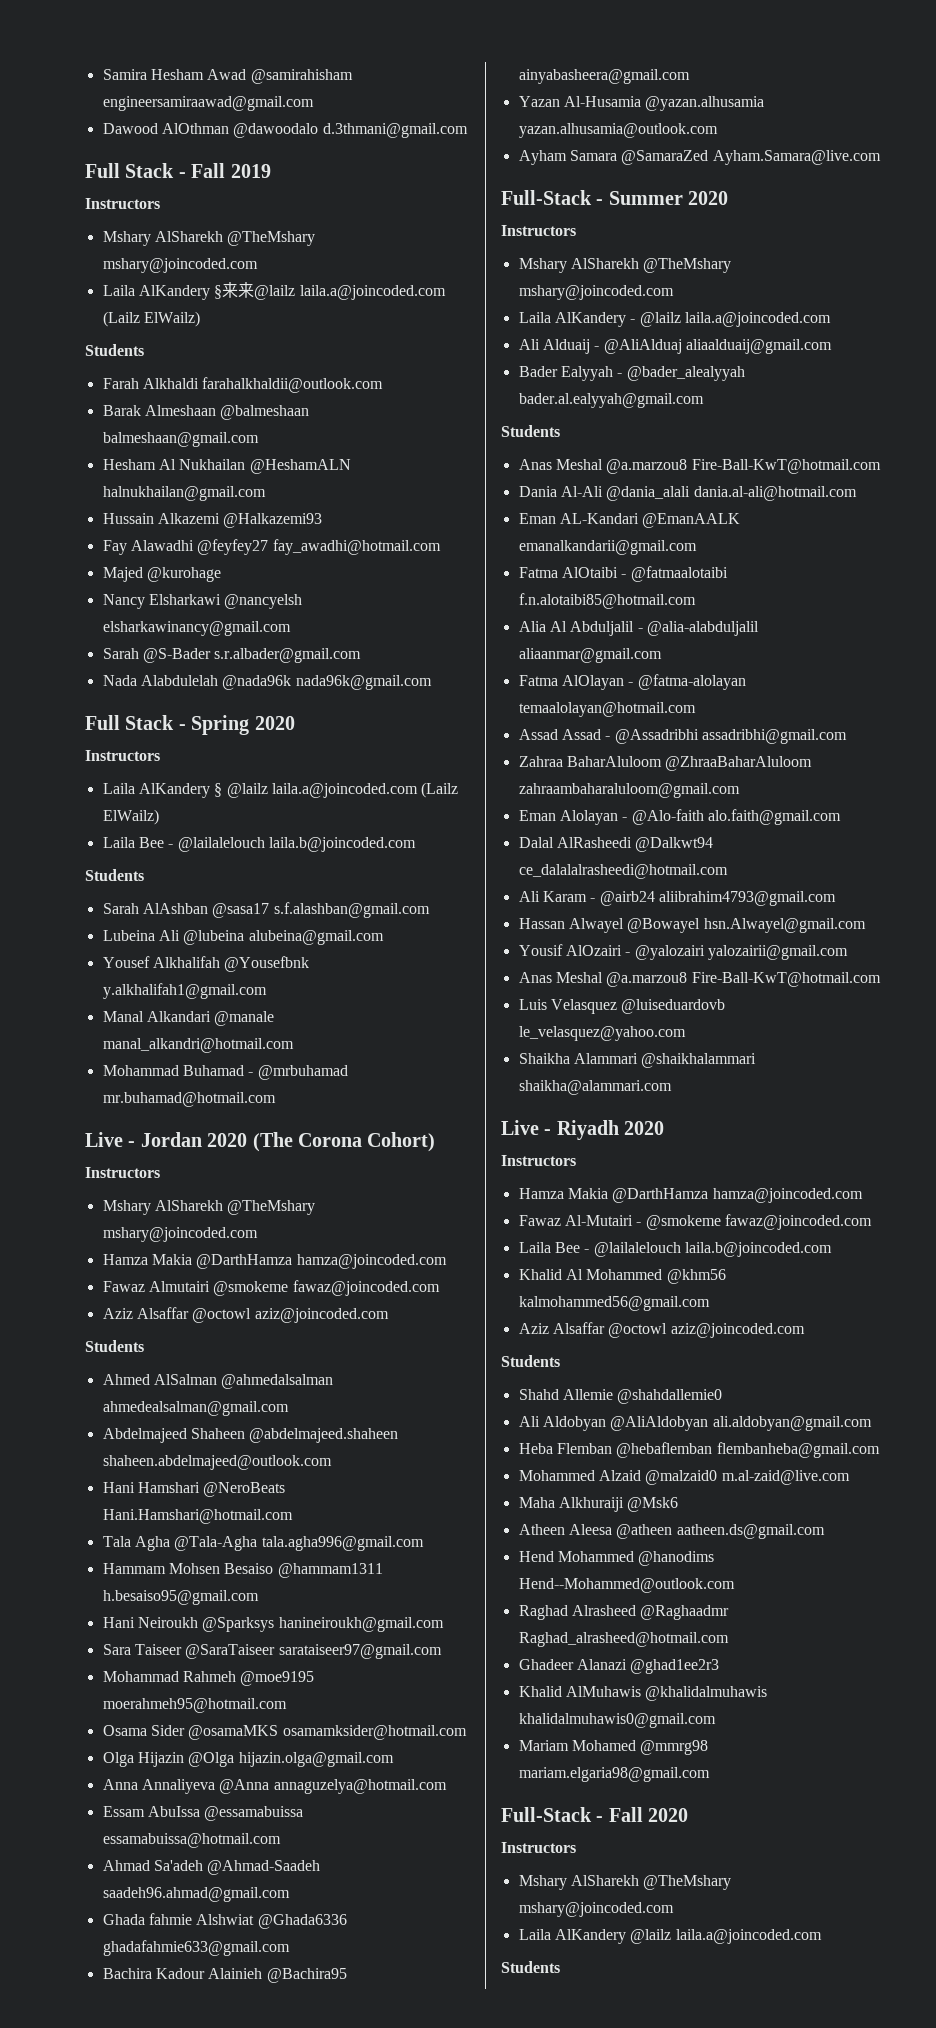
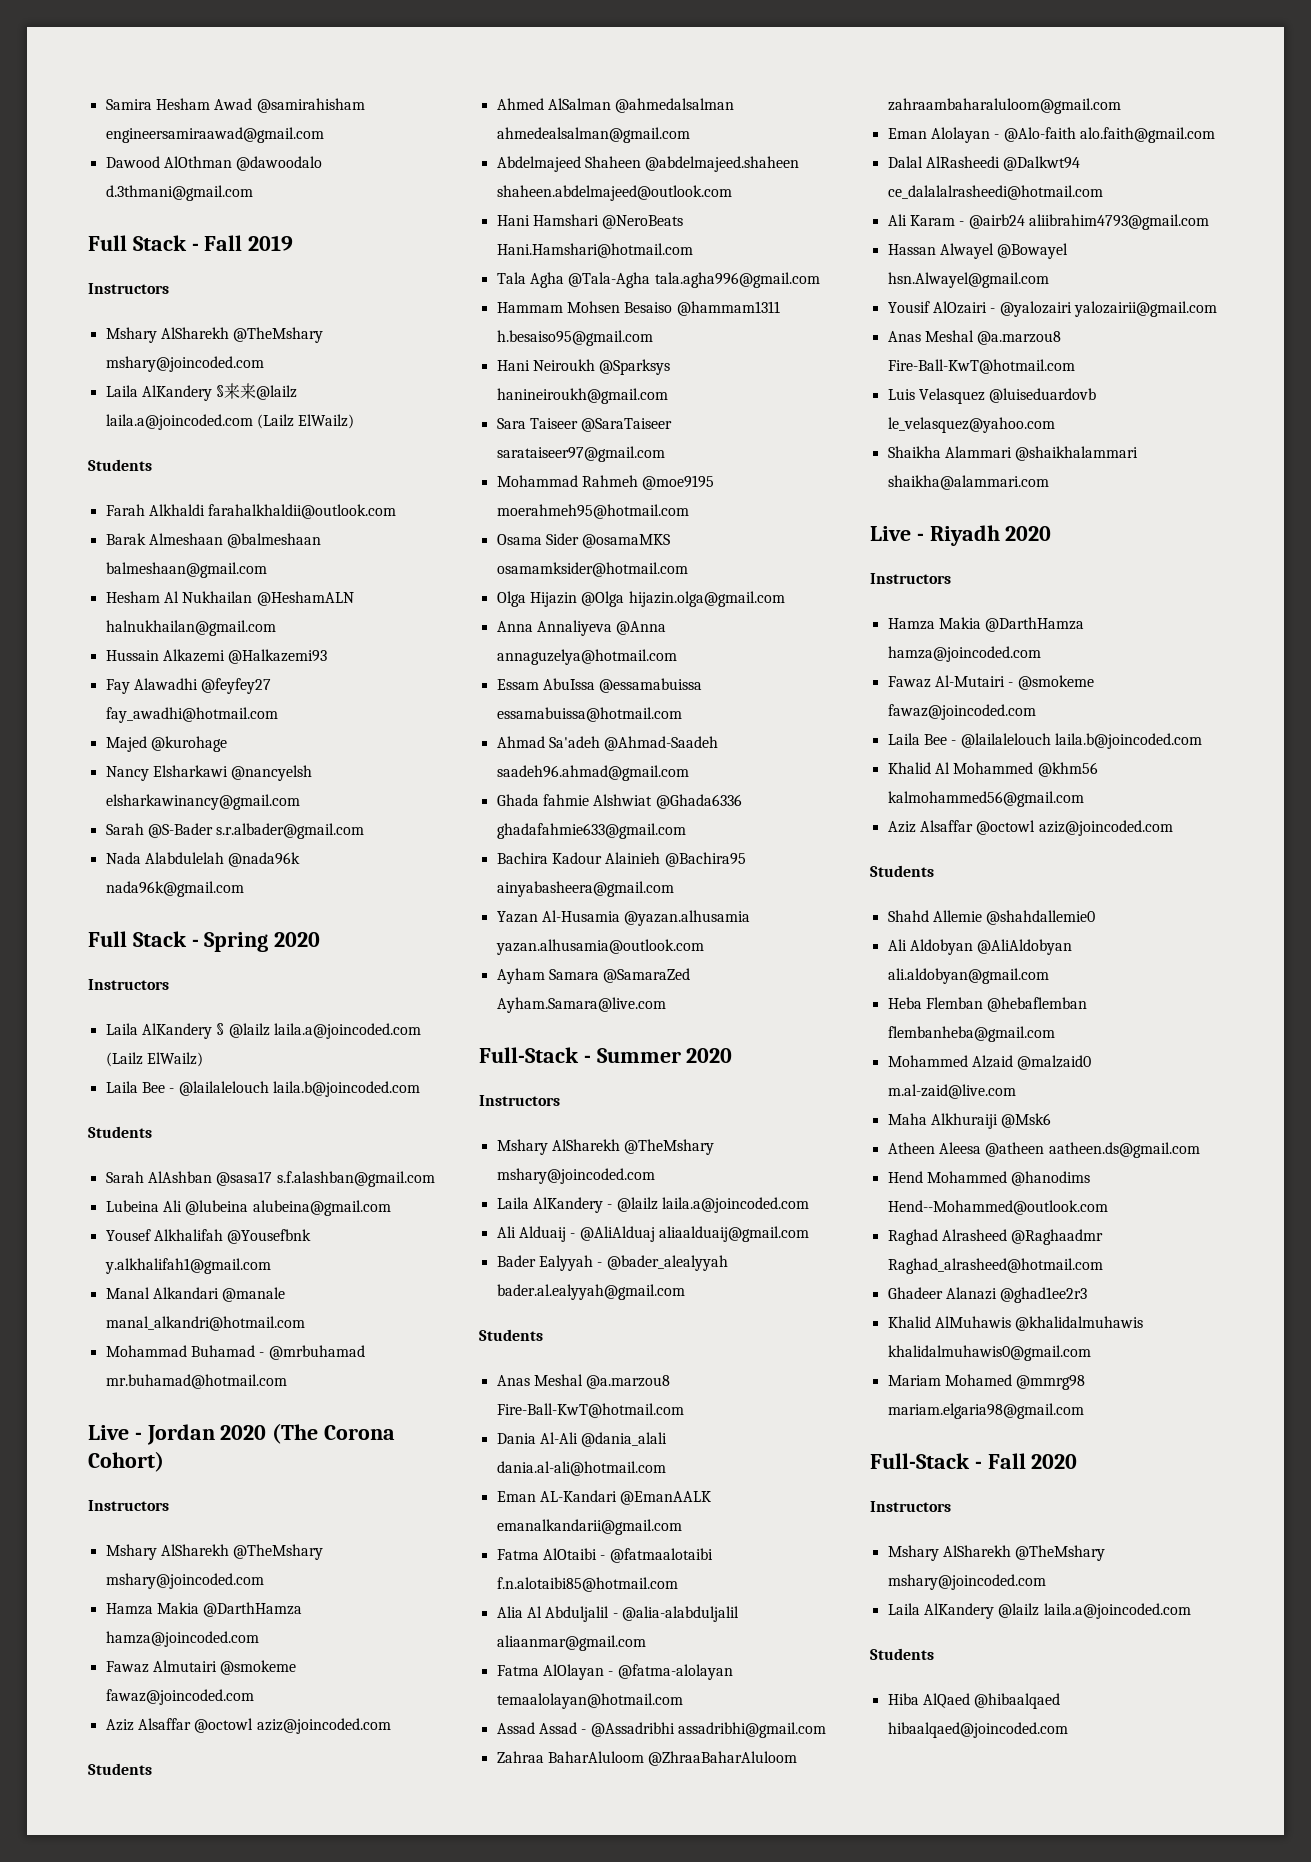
(560, 1967) none -> [887,1693,1061,1709] [887,1722,1068,1738] // Hiba AlQaed @hibaalqaed hibaalqaed@joincoded.com

